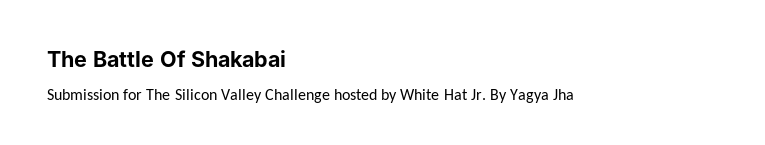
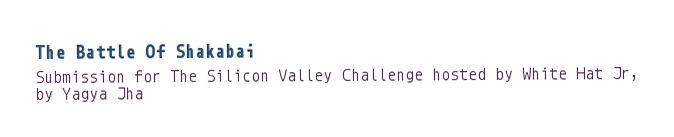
[470,89,508,103] Jr. By -> [611,66,641,82] [35,87,54,103] Jr, by

